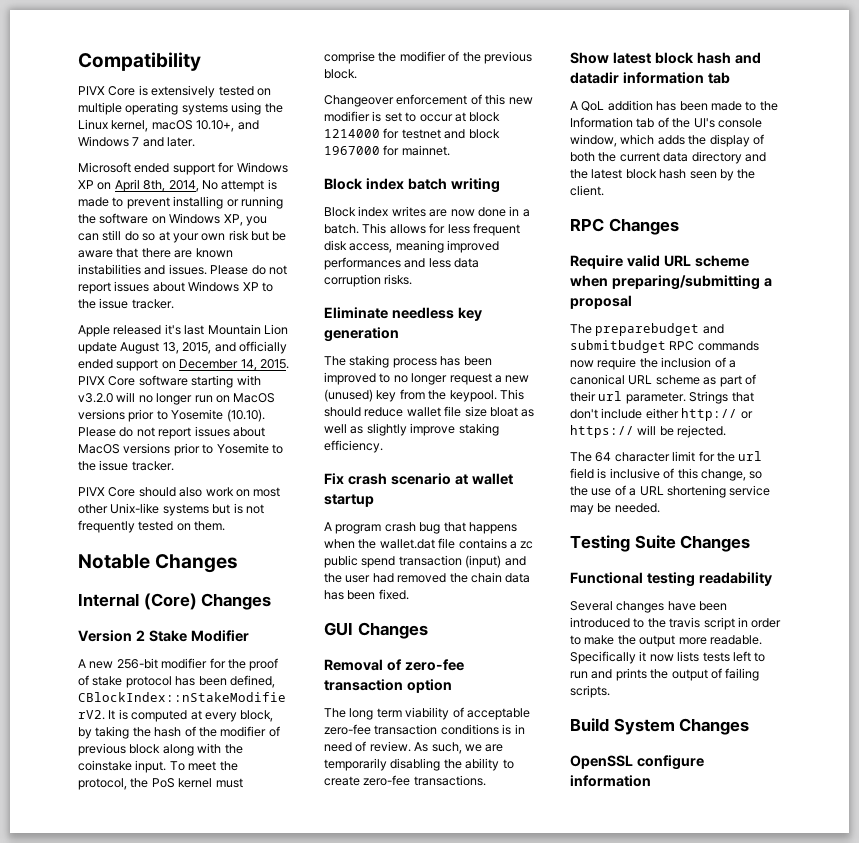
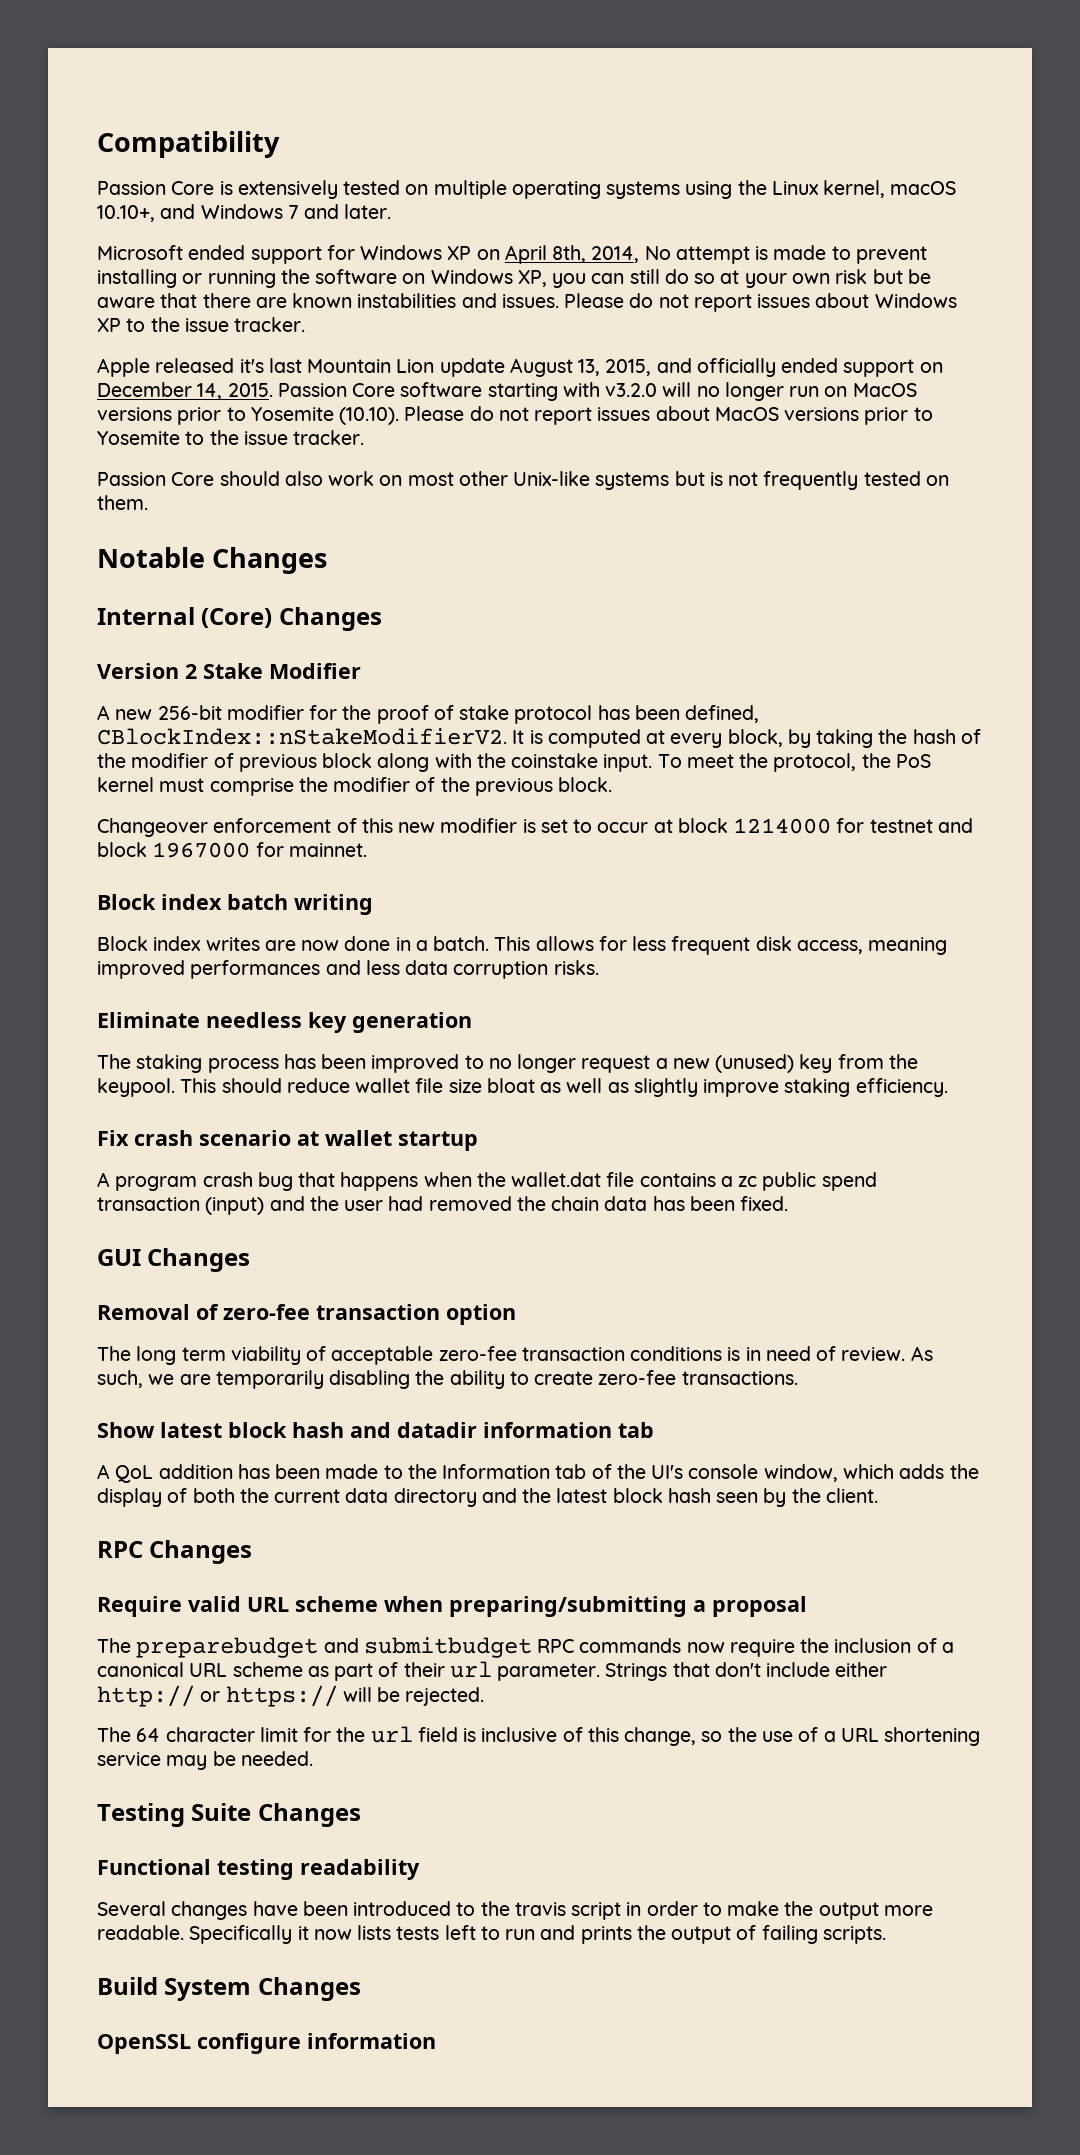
[78,86,105,95] PIVX -> [97,181,166,195] Passion
[78,376,105,385] PIVX -> [277,383,347,397] Passion
[78,487,105,496] PIVX -> [97,472,166,486] Passion

